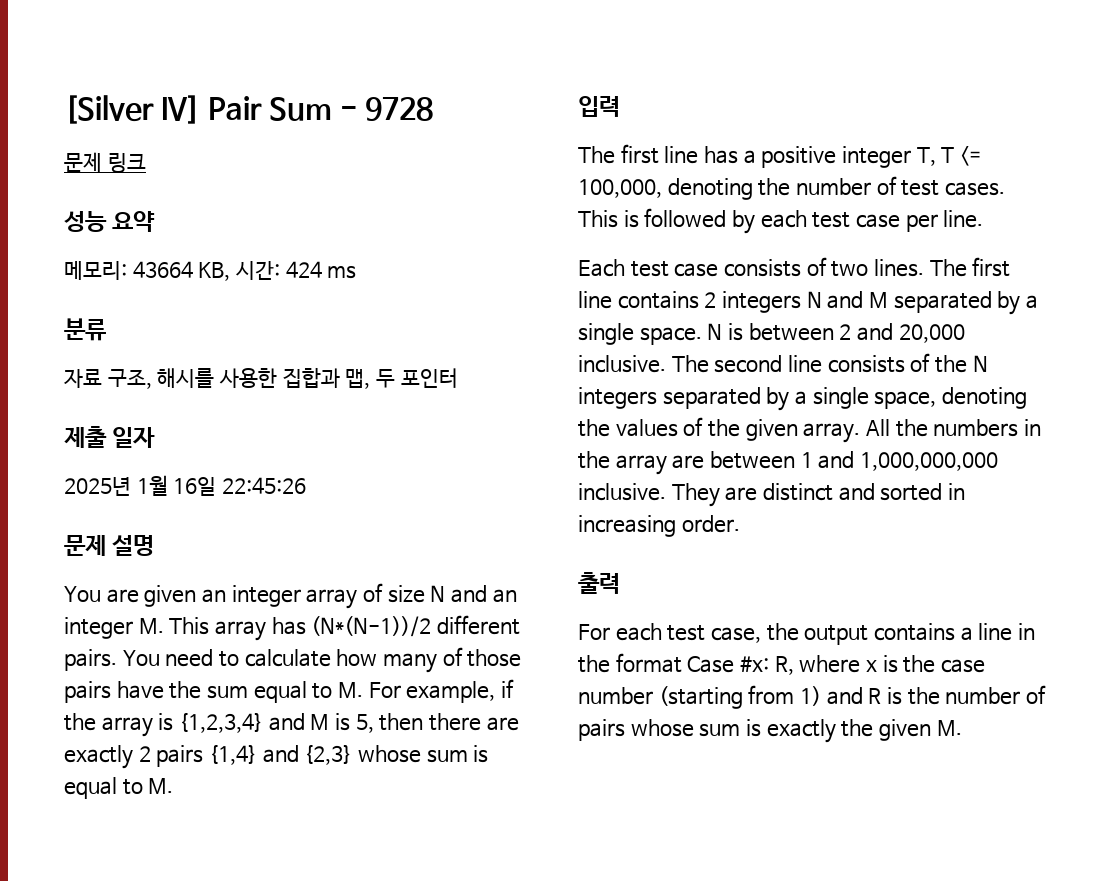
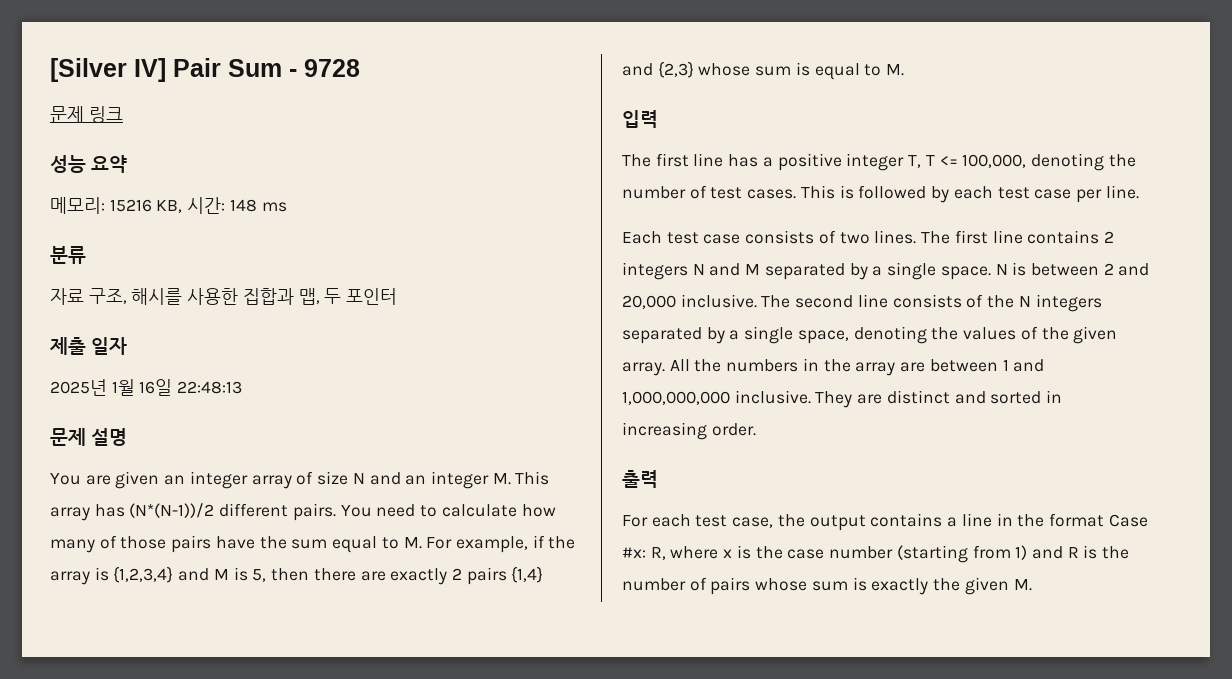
[132,261,193,278] 43664 -> [109,199,152,212] 15216
[285,261,322,278] 424 -> [229,199,257,212] 148
[222,477,307,494] 22:45:26 -> [177,381,243,394] 22:48:13

